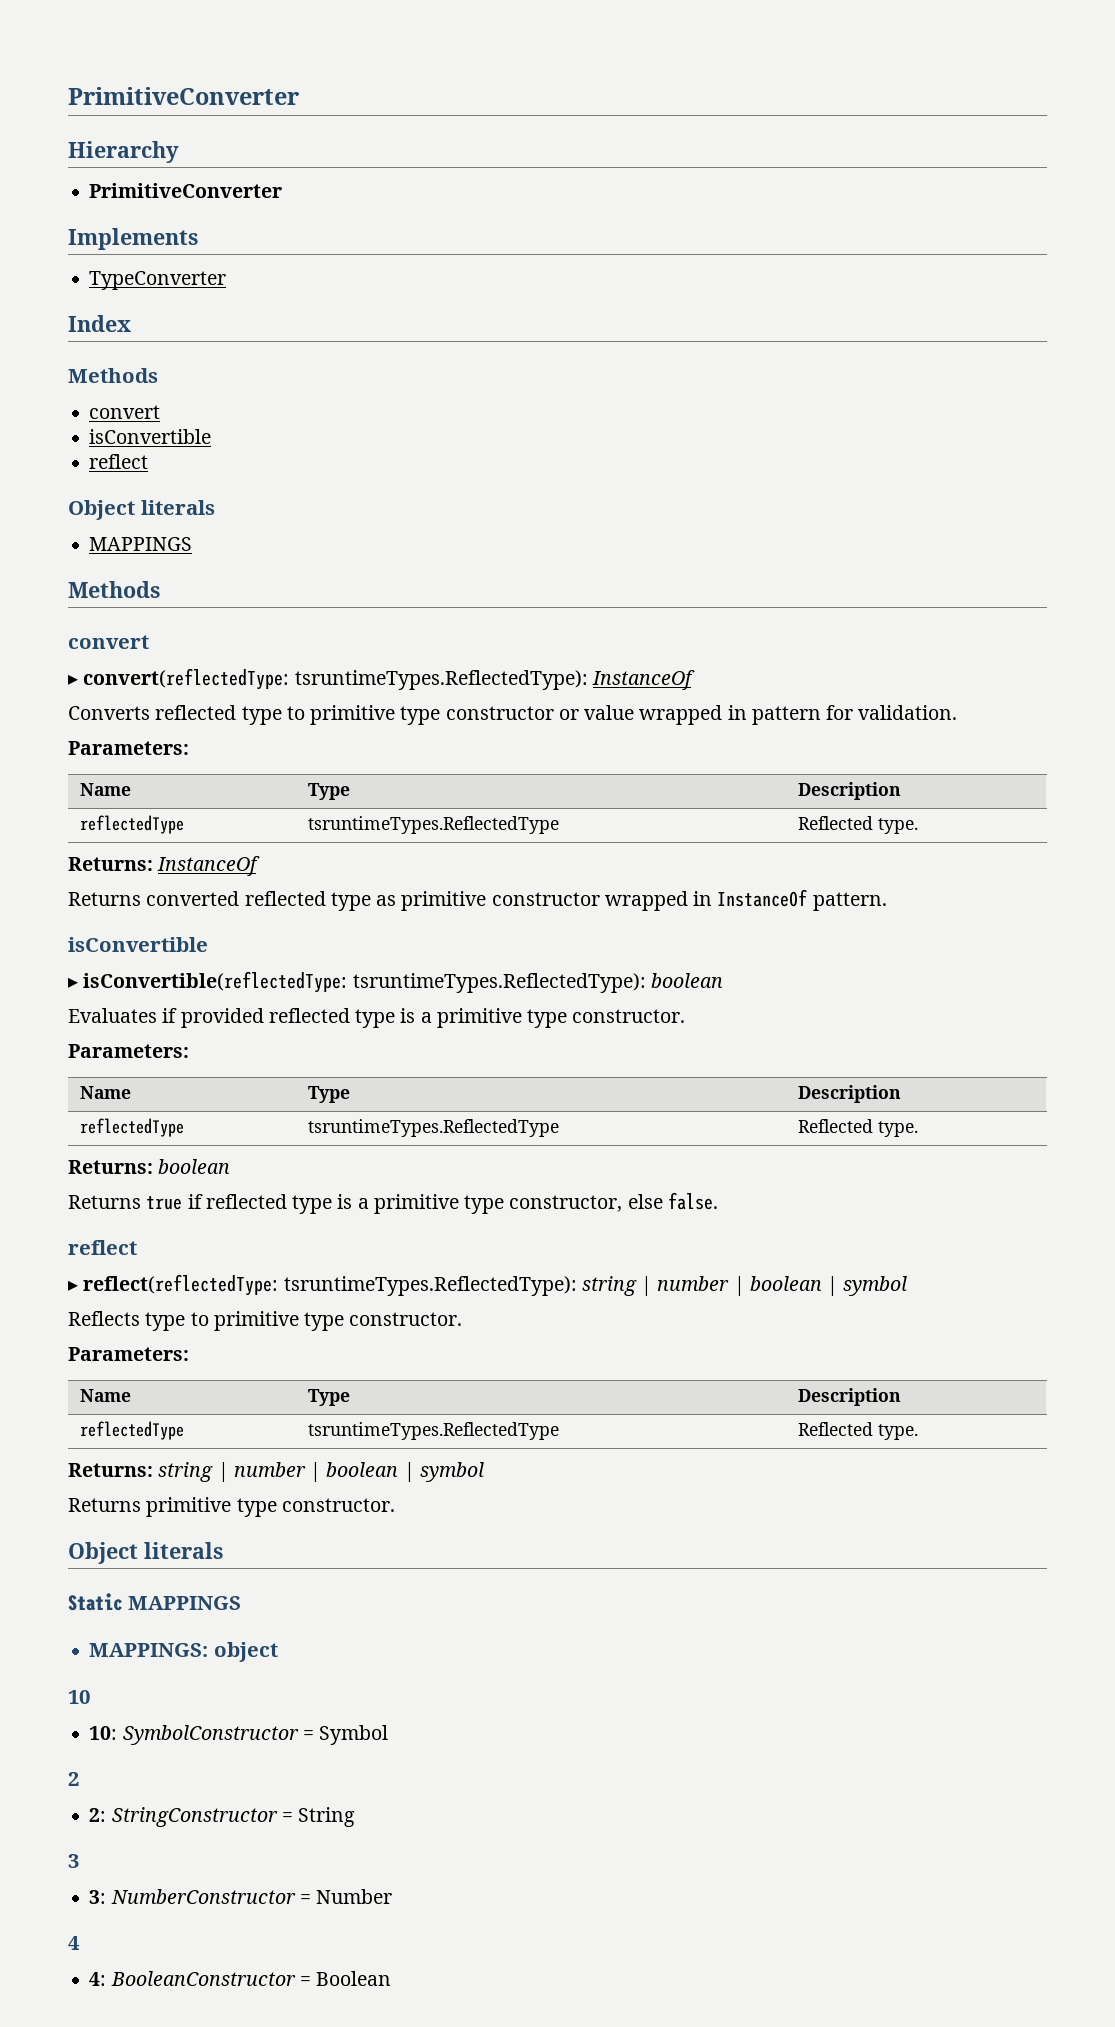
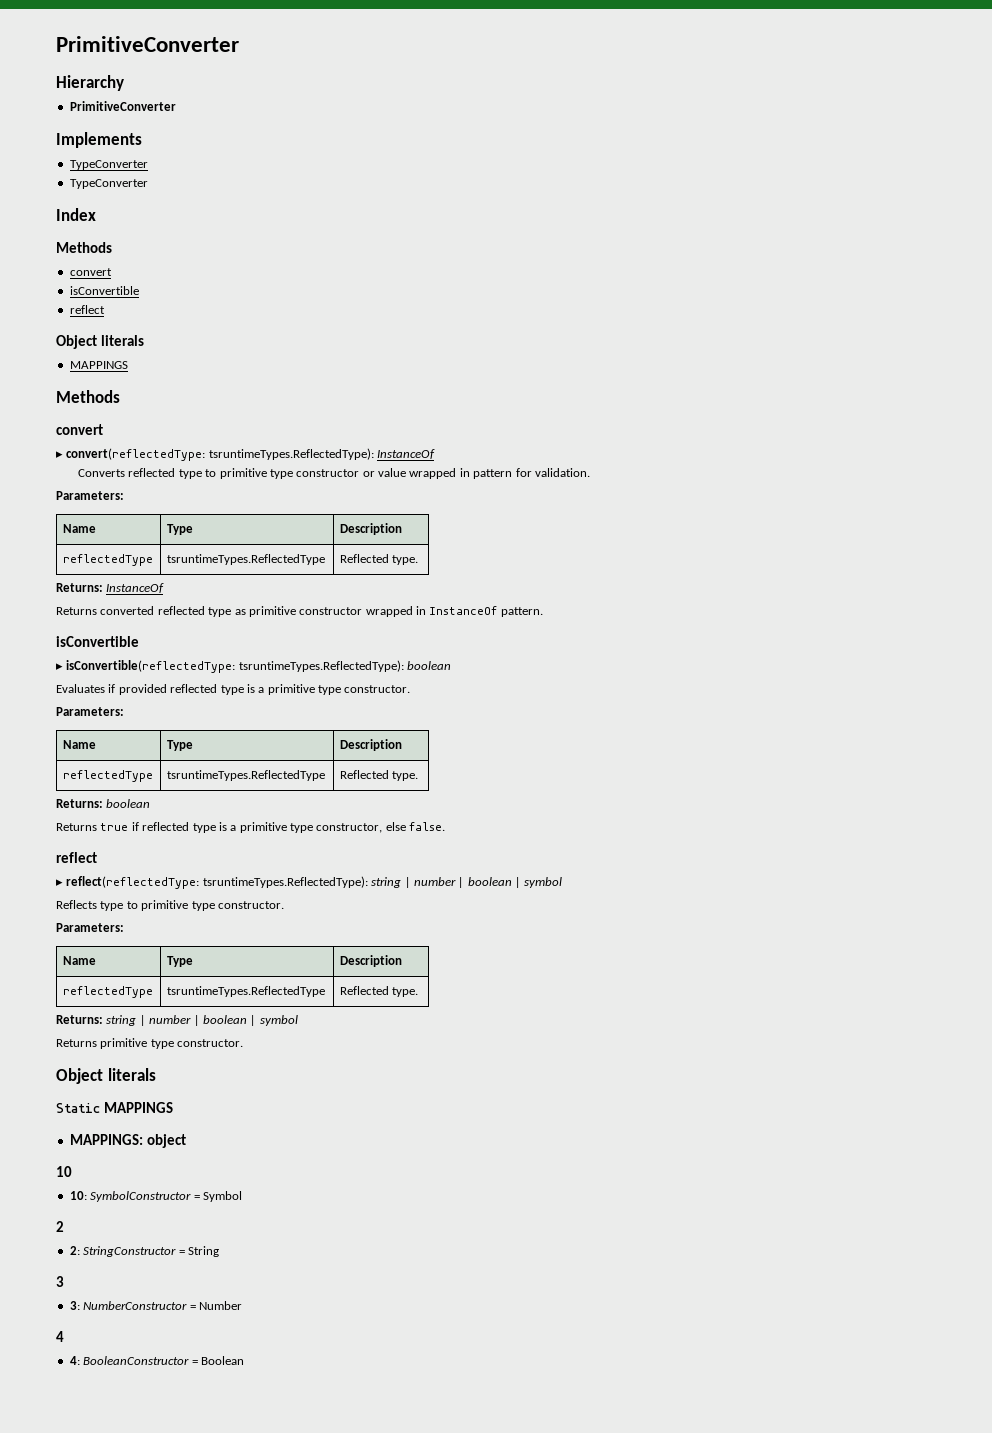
(227, 280) none -> [69,179,148,189] // TypeConverter

